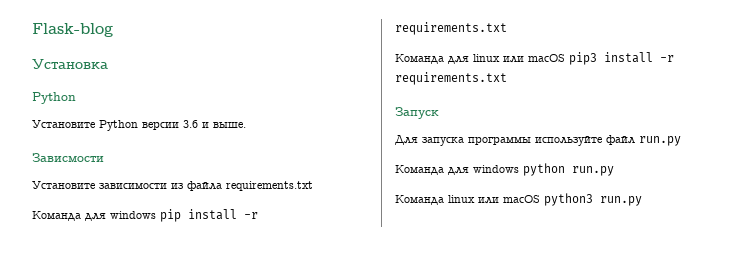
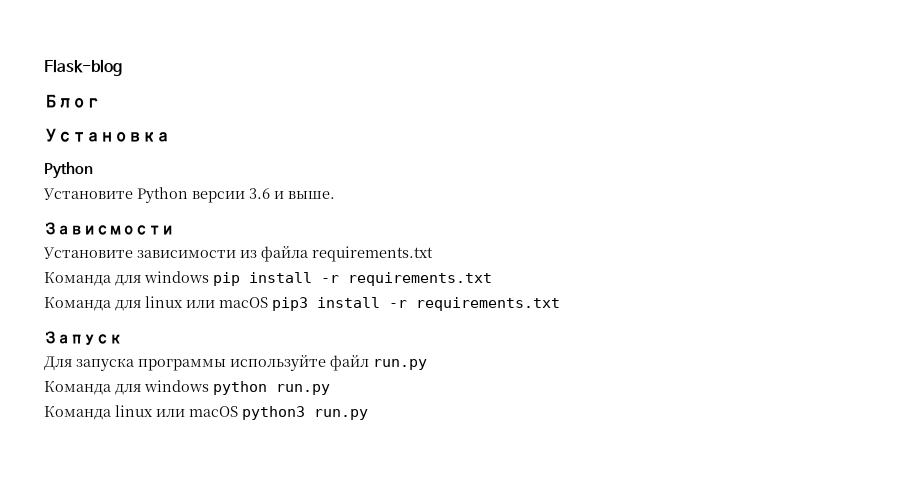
(113, 30) none -> [44,94,100,108] // Блог

